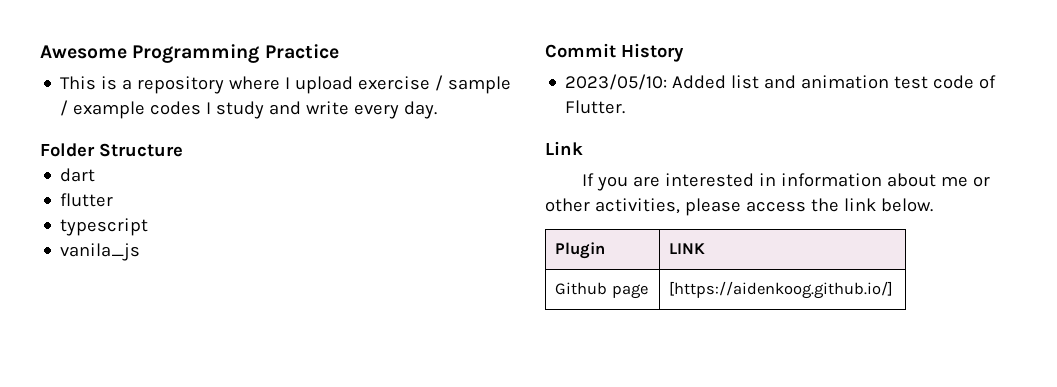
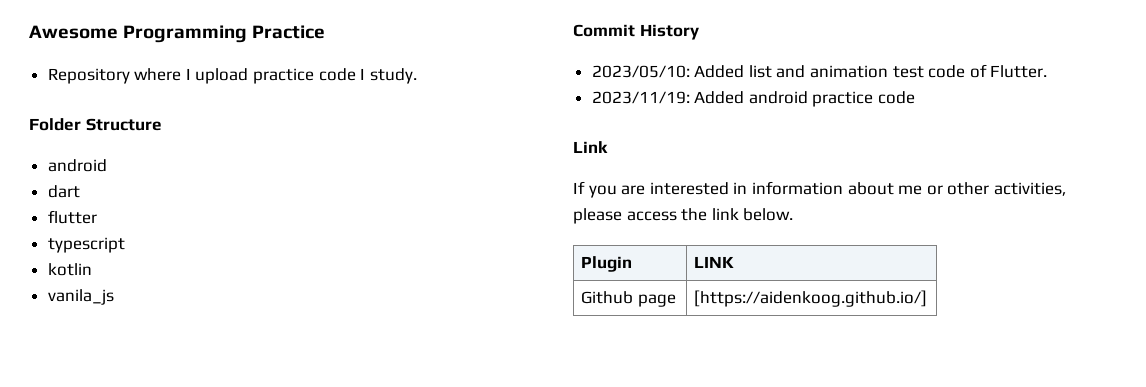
[60,75,512,94] [60,100,438,119] This is a repository where I upload exercise / sample / example codes I study and write every day. -> [47,68,417,84] Repository where I upload practice code I study.
(183, 150) none -> [47,159,107,172] // android
(149, 227) none -> [47,263,92,276] // kotlin
(626, 107) none -> [591,91,916,107] // 2023/11/19: Added android practice code

